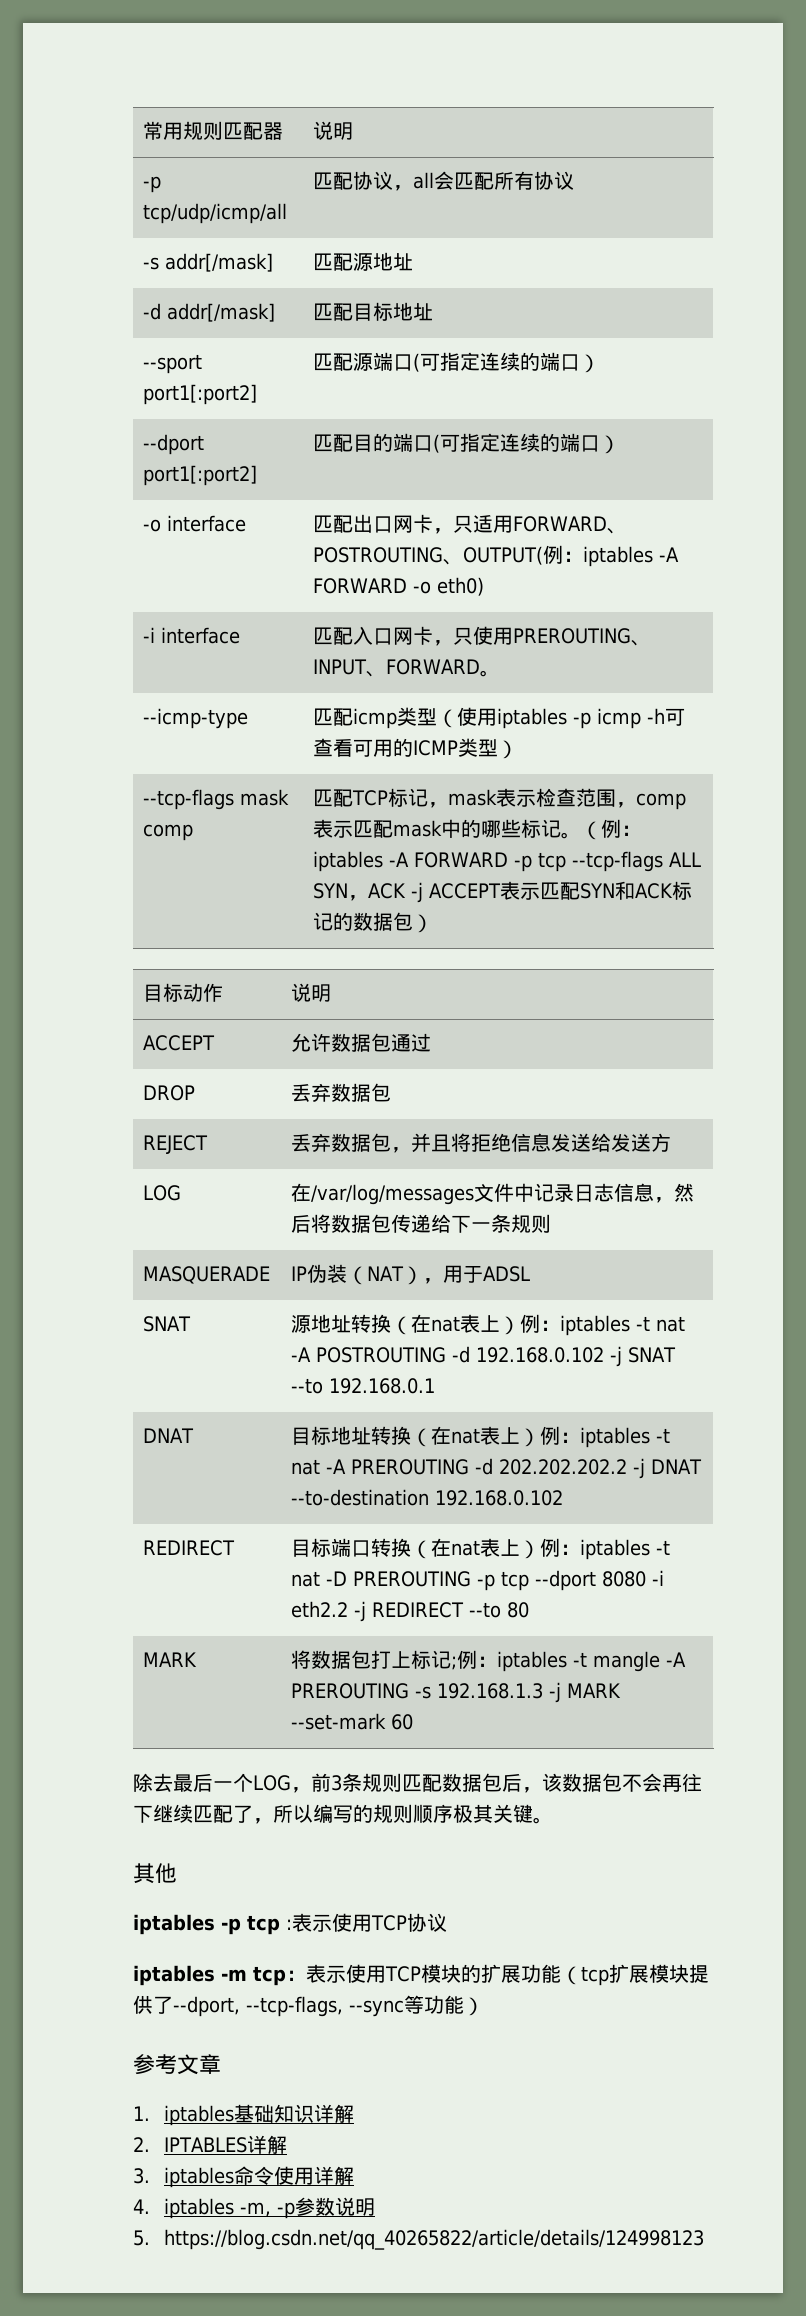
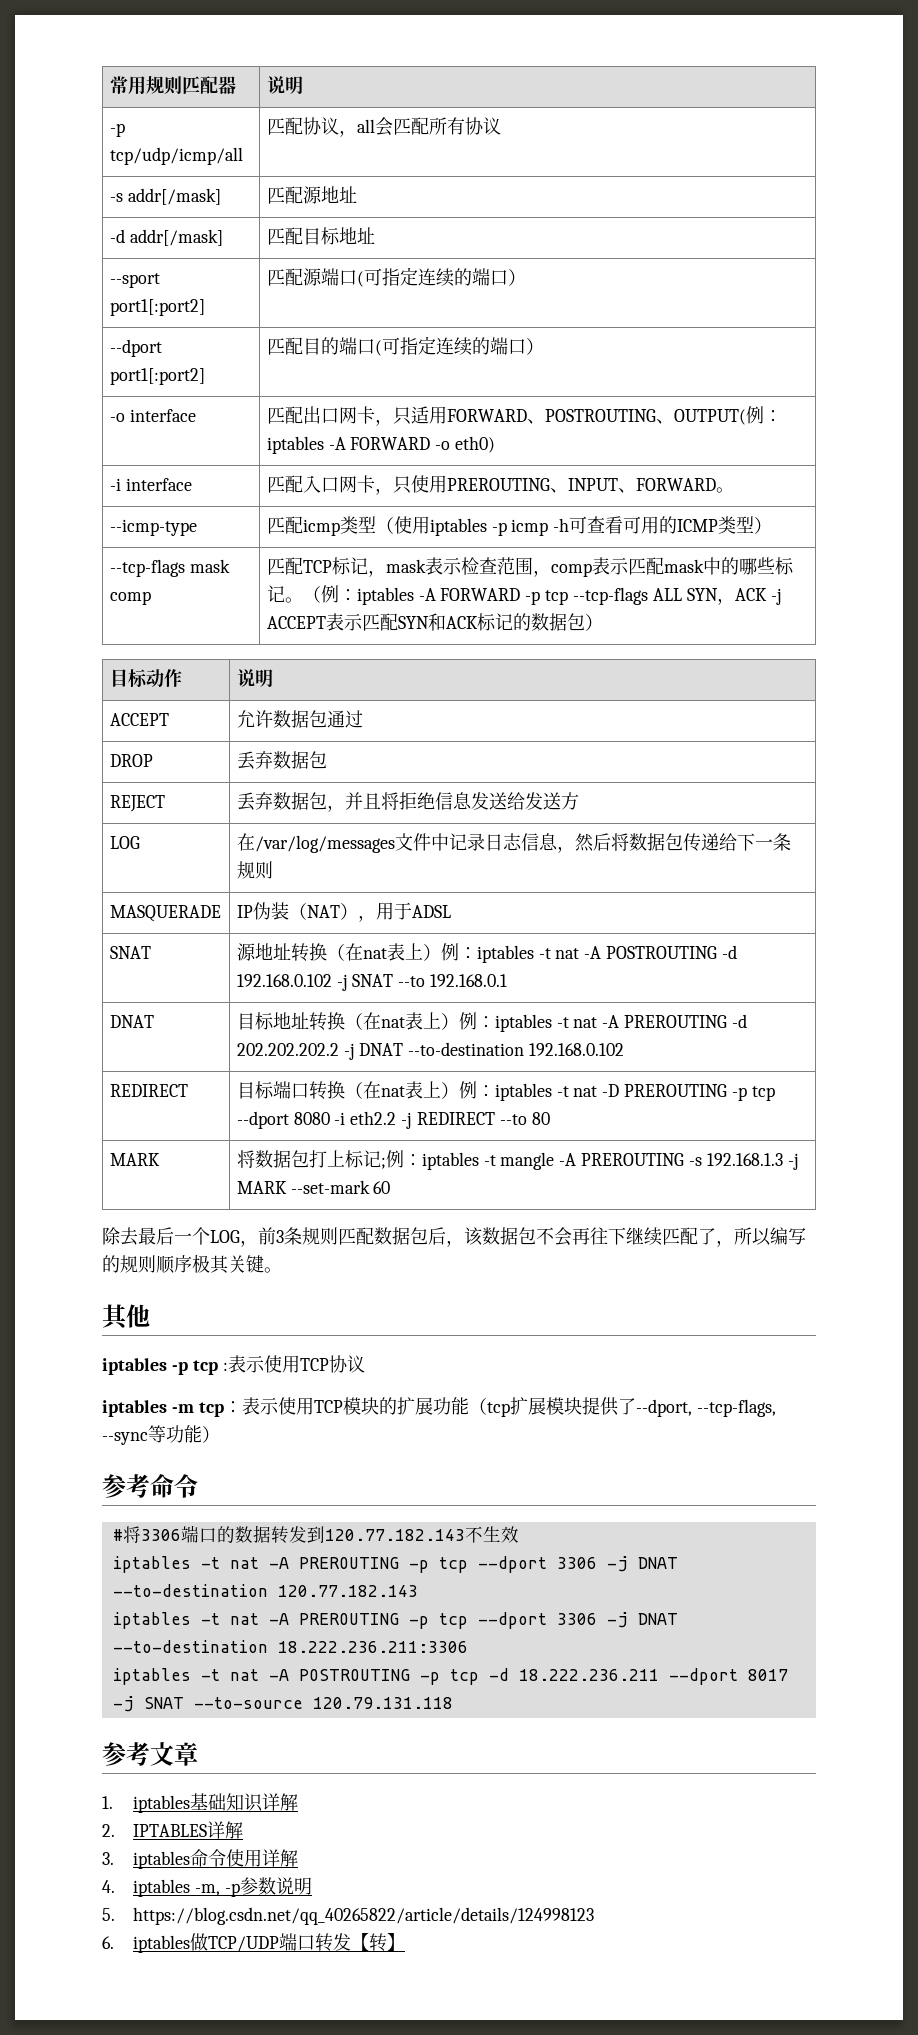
(484, 2006) none -> [102,1474,198,1498] [112,1525,519,1544] [112,1556,678,1573] [112,1584,418,1597] [112,1612,678,1629] [112,1640,468,1653] [112,1668,788,1685] [112,1696,453,1712] // 参考命令 // #将3306端口的数据转发到120.77.182.143不生效 // iptables -t nat -A PREROUTING -p tcp --dport 3306 -j DNAT --to-destination 120.77.182.143 // iptables -t nat -A PREROUTING -p tcp --dport 3306 -j DNAT --to-destination 18.222.236.211:3306 // iptables -t nat -A POSTROUTING -p tcp -d 18.222.236.211 --dport 8017 -j SNAT --to-source 120.79.131.118
(704, 2239) none -> [102,1933,405,1953] // 6. iptables做TCP/UDP端口转发【转】

